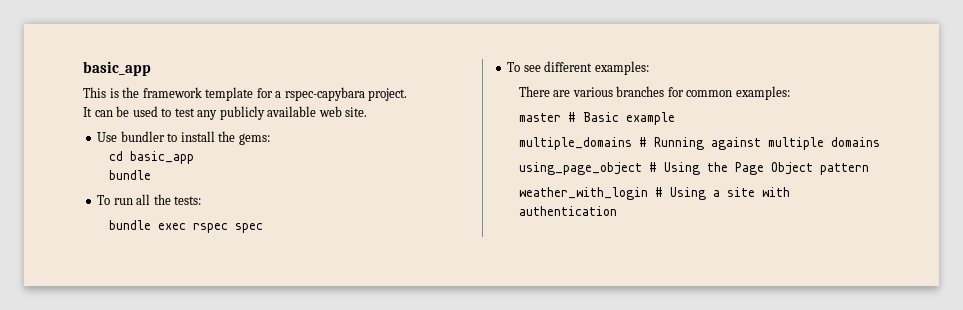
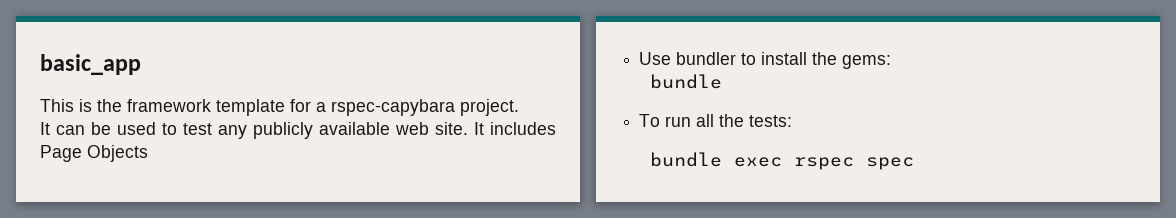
(368, 112) none -> [474,122,556,135] [40,145,148,162] It includes Page Objects
[108,151,194,164] // cd basic_app -> (892, 62) none
[507,61,649,75] [518,86,790,100] [518,112,675,125] [518,137,880,150] [518,162,869,175] [518,187,790,200] [518,206,617,216] // To see different examples: // There are various branches for common examples: // master # Basic example // multiple_domains # Running against multiple domains // using_page_object # Using the Page Object pattern // weather_with_login # Using a site with authentication -> (915, 163) none

